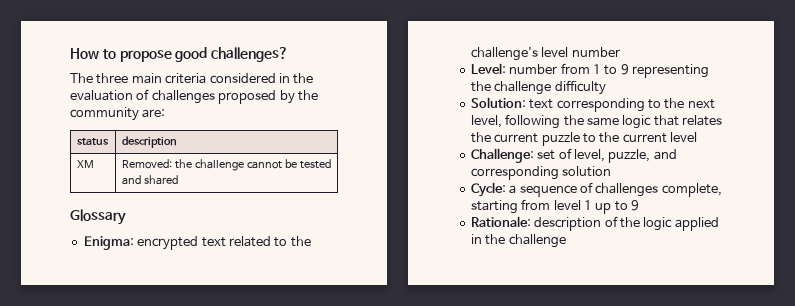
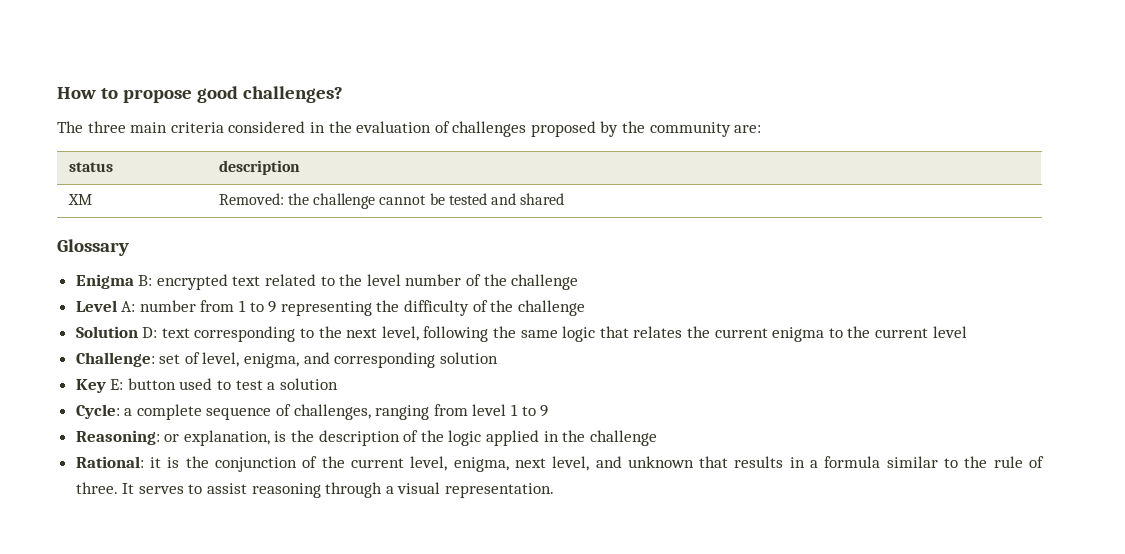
[83,236,134,250] Enigma: -> [75,274,153,289] Enigma B:
[470,47,538,61] challenge's -> (363, 280) none
[470,63,506,74] // Level: -> [466,274,579,290] [75,300,136,312] of the challenge // Level A:
[494,80,606,95] [470,97,526,108] challenge difficulty // Solution: -> [404,300,585,316] [75,326,158,338] difficulty of the challenge // Solution D:
[541,132,580,146] puzzle -> [772,327,825,342] enigma
[608,149,651,163] puzzle, -> [244,353,300,368] enigma,
(612, 171) none -> [75,378,338,393] // Key E: button used to test a solution
(517, 189) none -> [136,404,202,420] complete
[595,183,722,197] [470,200,518,214] challenges complete, starting -> [293,404,430,420] challenges, ranging
[595,203,612,214] up -> (519, 410) none
[470,216,531,227] Rationale: -> [75,430,315,446] Reasoning: or explanation, is the
(566, 241) none -> [75,456,1044,472] [75,482,555,498] // Rational: it is the conjunction of the current level, enigma, next level, and unknown that results in a formula similar to the rule of three. It serves to assist reasoning through a visual representation.

